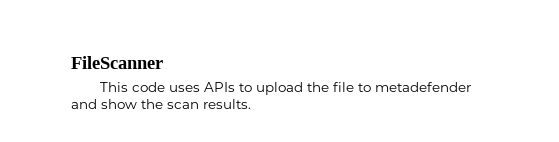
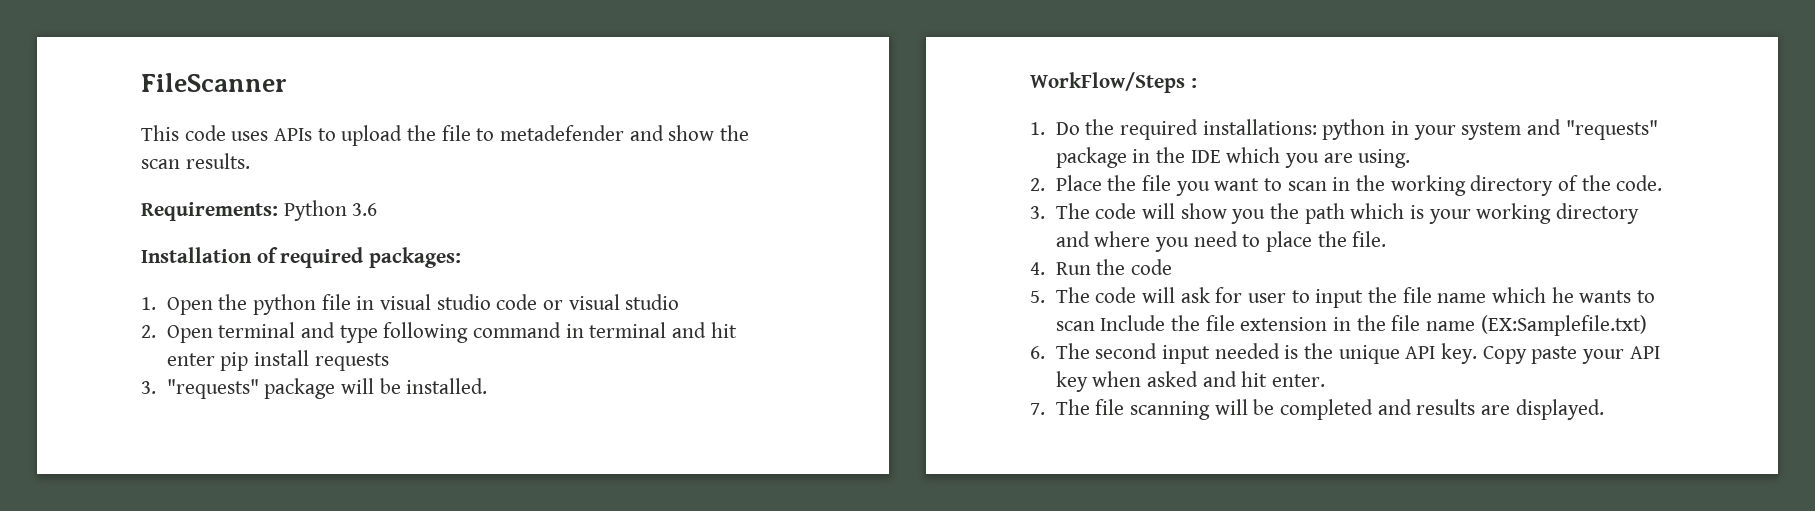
(251, 104) none -> [141,200,378,221] [141,247,462,268] [141,294,680,315] [141,322,737,343] [166,350,389,371] [141,378,488,399] [1030,72,1197,93] [1030,119,1658,140] [1055,147,1411,168] [1030,175,1663,196] [1030,203,1639,224] [1055,231,1387,252] [1030,259,1172,275] [1030,287,1655,308] [1055,315,1647,336] [1030,343,1660,364] [1055,371,1325,392] [1030,399,1604,420] // Requirements: Python 3.6 // Installation of required packages: // 1. Open the python file in visual studio code or visual studio // 2. Open terminal and type following command in terminal and hit enter pip install requests // 3. "requests" package will be installed. // WorkFlow/Steps : // 1. Do the required installations: python in your system and "requests" package in the IDE which you are using. // 2. Place the file you want to scan in the working directory of the code. // 3. The code will show you the path which is your working directory and where you need to place the file. // 4. Run the code // 5. The code will ask for user to input the file name which he wants to scan Include the file extension in the file name (EX:Samplefile.txt) // 6. The second input needed is the unique API key. Copy paste your API key when asked and hit enter. // 7. The file scanning will be completed and results are displayed.

